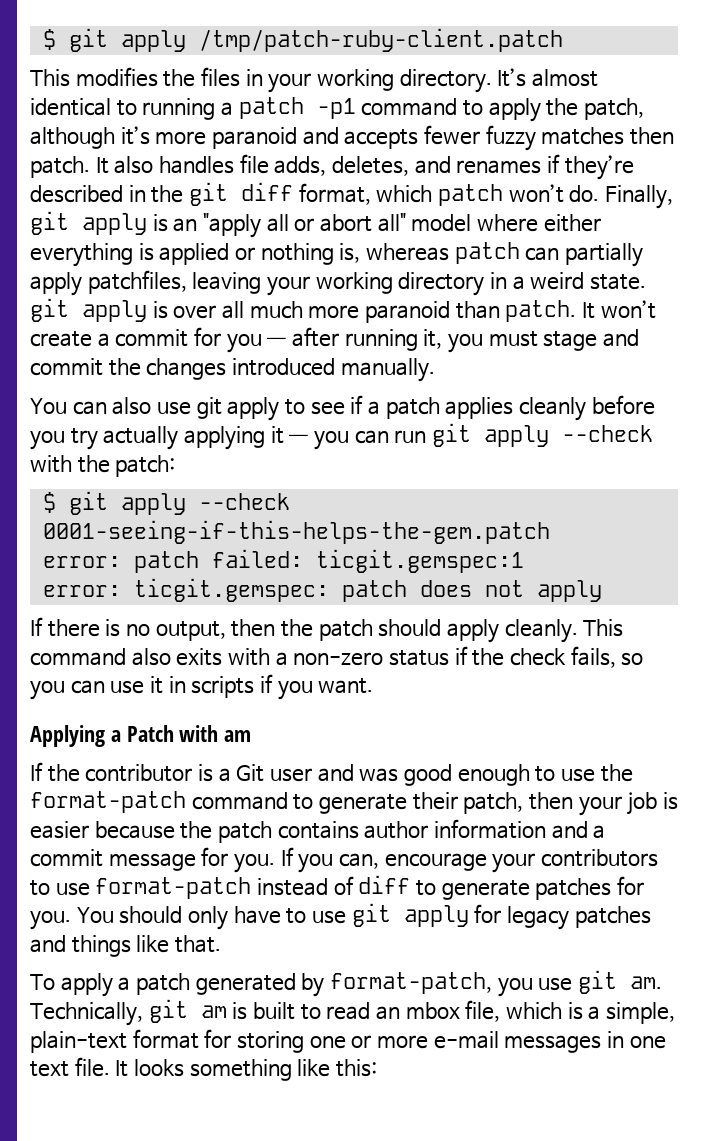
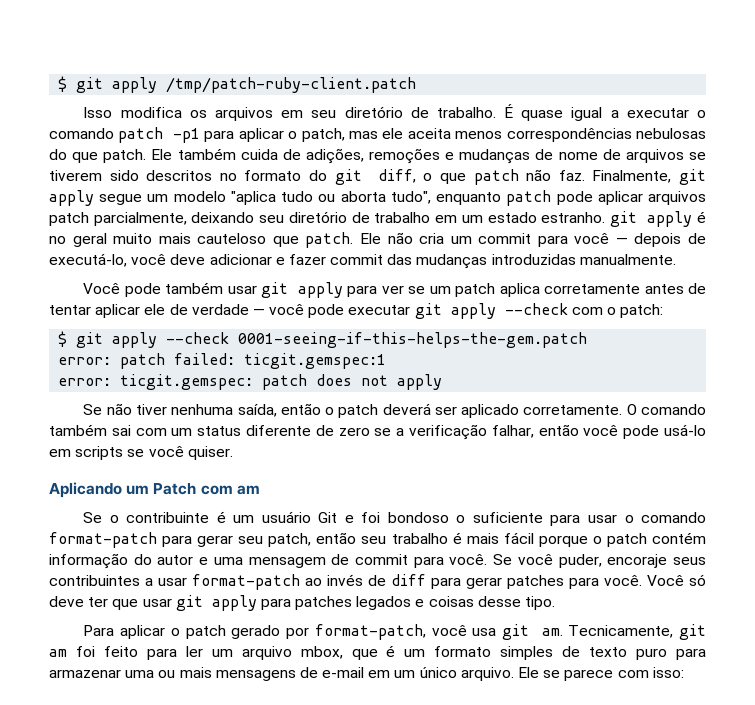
[30,67,599,93] [30,97,644,122] [30,125,674,151] [30,154,634,180] [30,182,674,209] [30,211,601,238] [30,242,643,267] [30,270,646,296] [30,298,656,323] [30,327,640,353] [30,358,435,382] [30,395,655,421] [30,423,653,450] [30,455,110,473] This modifies the files in your working directory. It’s almost identical to running a patch -p1 command to apply the patch, although it’s more paranoid and accepts fewer fuzzy matches then patch. It also handles file adds, deletes, and renames if they’re described in the git diff format, which patch won’t do. Finally, git apply is an "apply all or abort all" model where either everything is applied or nothing is, whereas patch can partially apply patchfiles, leaving your working directory in a weird state. git apply is over all much more paranoid than patch. It won’t create a commit for you — after running it, you must stage and commit the changes introduced manually. // You can also use git apply to see if a patch applies cleanly before you try actually applying it — you can run git apply --check with the -> [83,104,706,121] [49,127,706,143] [49,148,706,164] [49,169,706,185] [49,190,706,206] [49,211,706,227] [49,232,706,248] [49,253,676,269] [83,282,706,298] [49,303,617,319] Isso modifica os arquivos em seu diretório de trabalho. É quase igual a executar o comando patch -p1 para aplicar o patch, mas ele aceita menos correspondências nebulosas do que patch. Ele também cuida de adições, remoções e mudanças de nome de arquivos se tiverem sido descritos no formato do git diff, o que patch não faz. Finalmente, git apply segue um modelo "aplica tudo ou aborta tudo", enquanto patch pode aplicar arquivos patch parcialmente, deixando seu diretório de trabalho em um estado estranho. git apply é no geral muito mais cauteloso que patch. Ele não cria um commit para você — depois de executá-lo, você deve adicionar e fazer commit das mudanças introduzidas manualmente. // Você pode também usar git apply para ver se um patch aplica corretamente antes de tentar aplicar ele de verdade — você pode executar git apply --check com o
[30,617,624,643] [30,646,644,668] [30,674,374,700] [30,725,252,747] [30,762,633,786] [30,791,678,816] [30,819,606,843] [30,847,659,873] [30,875,644,900] [30,903,651,930] [30,935,221,957] [30,972,573,997] If there is no output, then the patch should apply cleanly. This command also exits with a non-zero status if the check fails, so you can use it in scripts if you want. // Applying a Patch with am // If the contributor is a Git user and was good enough to use the format-patch command to generate their patch, then your job is easier because the patch contains author information and a commit message for you. If you can, encourage your contributors to use format-patch instead of diff to generate patches for you. You should only have to use git apply for legacy patches and things like that. // To apply a patch generated by format-patch, you use -> [83,403,706,418] [49,424,706,440] [49,446,233,460] [49,482,260,498] [83,511,706,526] [49,532,706,548] [49,553,706,569] [49,574,706,590] [49,595,556,611] [83,624,497,640] Se não tiver nenhuma saída, então o patch deverá ser aplicado corretamente. O comando também sai com um status diferente de zero se a verificação falhar, então você pode usá-lo em scripts se você quiser. // Aplicando um Patch com am // Se o contribuinte é um usuário Git e foi bondoso o suficiente para usar o comando format-patch para gerar seu patch, então seu trabalho é mais fácil porque o patch contém informação do autor e uma mensagem de commit para você. Se você puder, encoraje seus contribuintes a usar format-patch ao invés de diff para gerar patches para você. Você só deve ter que usar git apply para patches legados e coisas desse tipo. // Para aplicar o patch gerado por format-patch, você usa
[30,1002,143,1026] Technically, -> [568,625,674,638] Tecnicamente,
[232,1000,675,1024] [30,1029,666,1053] [30,1057,378,1081] is built to read an mbox file, which is a simple, plain-text format for storing one or more e-mail messages in one text file. It looks something like this: -> [75,645,706,660] [49,667,684,681] foi feito para ler um arquivo mbox, que é um formato simples de texto puro para armazenar uma ou mais mensagens de e-mail em um único arquivo. Ele se parece com isso:

